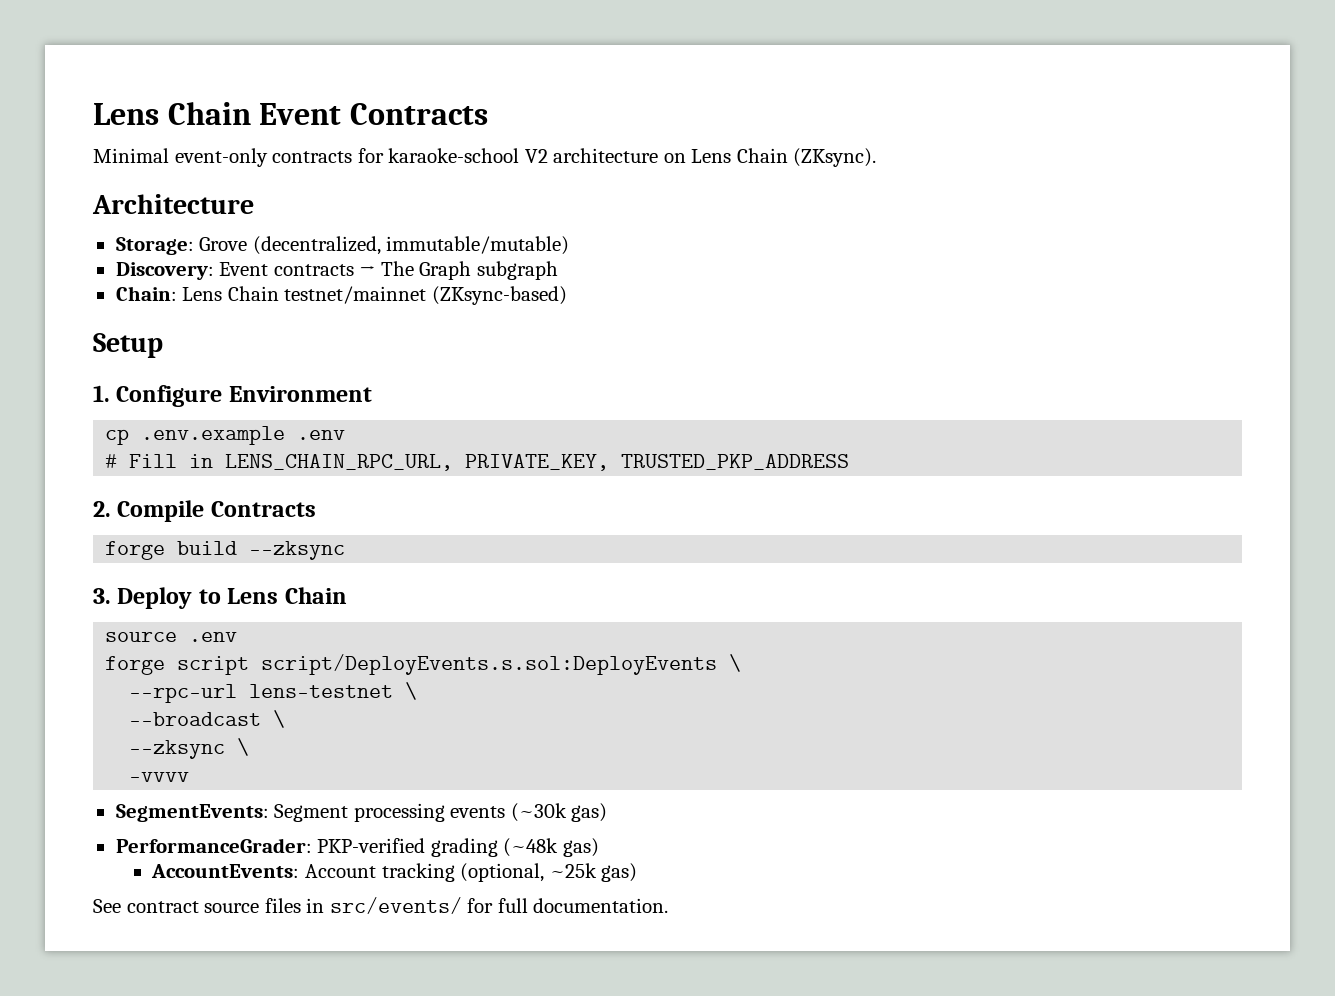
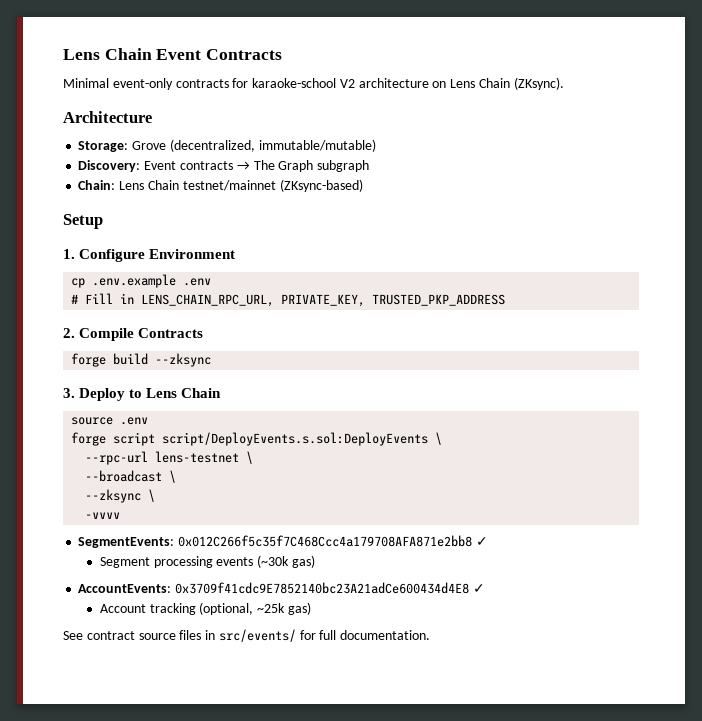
(269, 813) none -> [178,535,488,547] 0x012C266f5c35f7C468Ccc4a179708AFA871e2bb8 ✓ //
[115,838,599,857] [151,864,300,878] PerformanceGrader: PKP-verified grading (~48k gas) // AccountEvents: -> [78,582,485,594] AccountEvents: 0x3709f41cdc9E7852140bc23A21adCe600434d4E8 ✓ //

